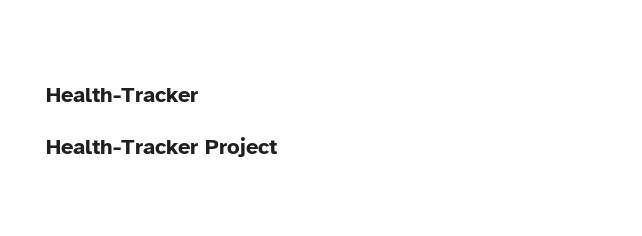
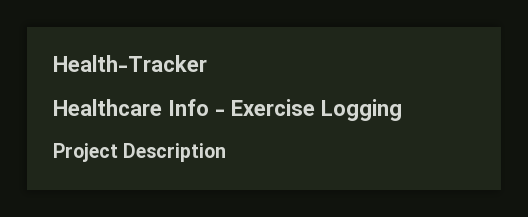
[46,137,277,157] Health-Tracker Project -> [53,99,402,121] [53,143,227,162] Healthcare Info - Exercise Logging // Project Description

